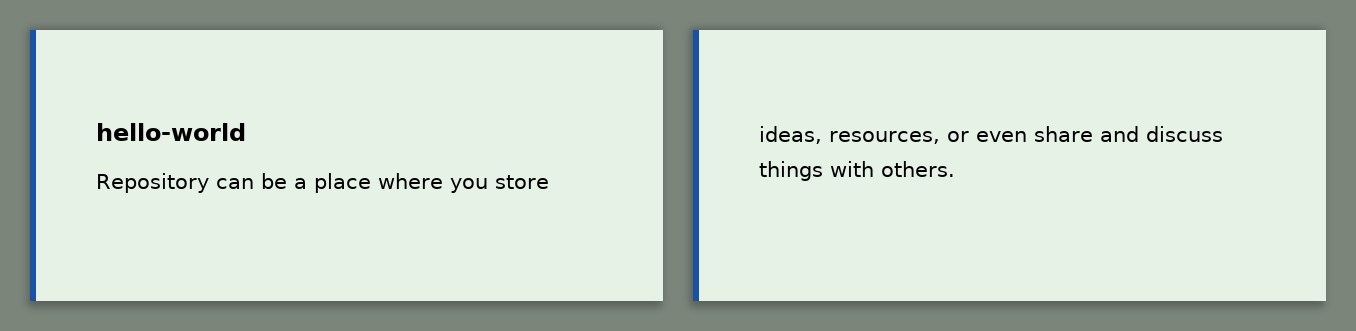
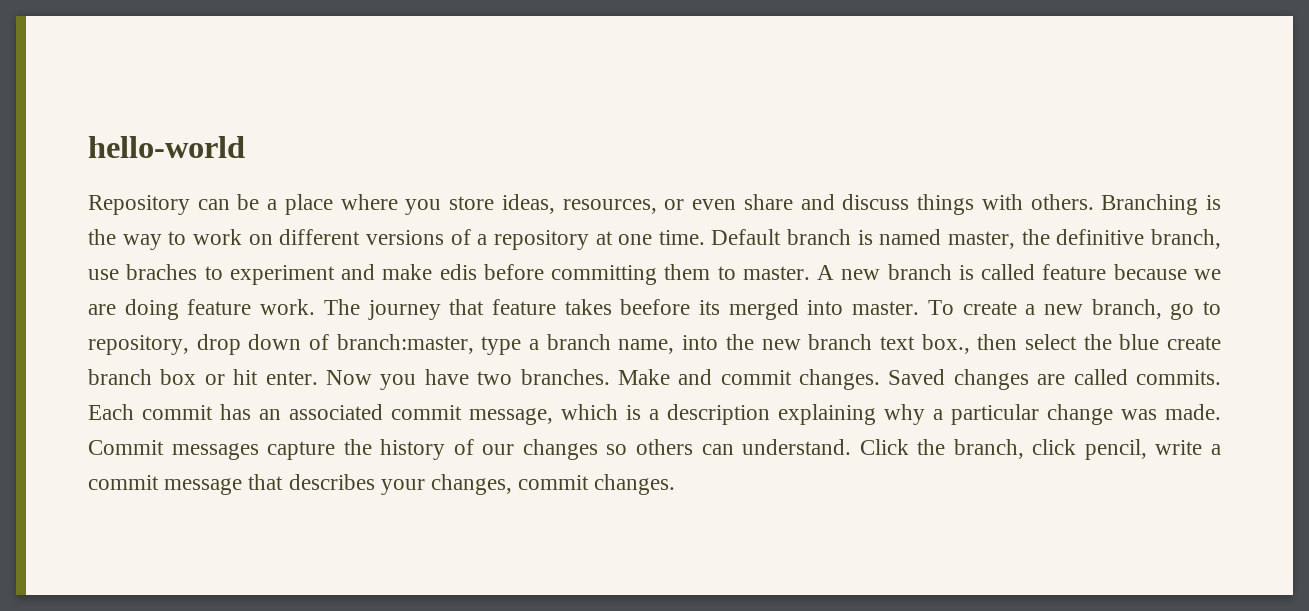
(955, 169) none -> [1101,194,1221,215] [88,229,1221,250] [88,264,1222,285] [88,299,1222,320] [88,334,1222,355] [88,369,1222,390] [88,404,1221,425] [88,439,1221,460] [88,474,676,495] Branching is the way to work on different versions of a repository at one time. Default branch is named master, the definitive branch, use braches to experiment and make edis before committing them to master. A new branch is called feature because we are doing feature work. The journey that feature takes beefore its merged into master. To create a new branch, go to repository, drop down of branch:master, type a branch name, into the new branch text box., then select the blue create branch box or hit enter. Now you have two branches. Make and commit changes. Saved changes are called commits. Each commit has an associated commit message, which is a description explaining why a particular change was made. Commit messages capture the history of our changes so others can understand. Click the branch, click pencil, write a commit message that describes your changes, commit changes.

